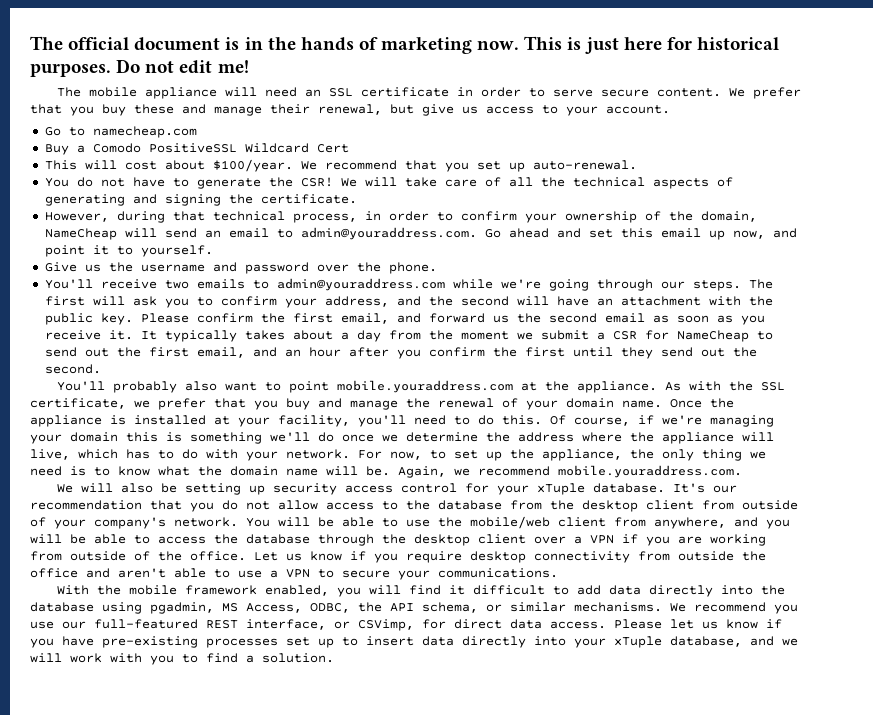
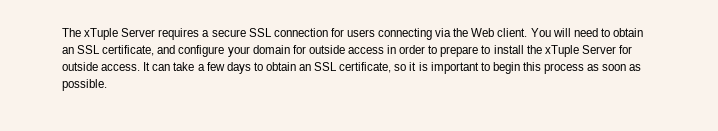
[30,36,779,54] [30,59,249,77] [57,87,802,99] [30,104,670,116] [44,126,197,138] [44,143,349,155] [44,159,637,172] [44,177,733,189] [44,194,357,206] [44,211,757,223] [44,227,797,240] [44,245,213,257] [44,262,437,274] [44,278,773,291] [44,296,773,308] [44,313,765,325] [44,330,773,342] [44,347,757,359] [44,364,101,374] [57,380,786,393] [30,398,734,410] [30,415,774,427] [30,432,774,444] [30,449,766,461] [30,465,742,478] [57,483,738,495] [30,500,798,512] [30,516,790,529] [30,534,766,546] [30,551,766,563] [30,568,558,580] [57,585,786,597] [30,602,798,614] [30,619,782,631] [30,636,798,648] [30,653,334,665] The official document is in the hands of marketing now. This is just here for historical purposes. Do not edit me! // The mobile appliance will need an SSL certificate in order to serve secure content. We prefer that you buy these and manage their renewal, but give us access to your account. // Go to namecheap.com // Buy a Comodo PositiveSSL Wildcard Cert // This will cost about $100/year. We recommend that you set up auto-renewal. // You do not have to generate the CSR! We will take care of all the technical aspects of generating and signing the certificate. // However, during that technical process, in order to confirm your ownership of the domain, NameCheap will send an email to admin@youraddress.com. Go ahead and set this email up now, and point it to yourself. // Give us the username and password over the phone. // You'll receive two emails to admin@youraddress.com while we're going through our steps. The first will ask you to confirm your address, and the second will have an attachment with the public key. Please confirm the first email, and forward us the second email as soon as you receive it. It typically takes about a day from the moment we submit a CSR for NameCheap to send out the first email, and an hour after you confirm the first until they send out the second. // You'll probably also want to point mobile.youraddress.com at the appliance. As with the SSL certificate, we prefer that you buy and manage the renewal of your domain name. Once the appliance is installed at your facility, you'll need to do this. Of course, if we're managing your domain this is something we'll do once we determine the address where the appliance will live, which has to do with your network. For now, to set up the appliance, the only thing we need is to know what the domain name will be. Again, we recommend mobile.youraddress.com. // We will also be setting up security access control for your xTuple database. It's our recommendation that you do not allow access to the database from the desktop client from outside of your company's network. You will be able to use the mobile/web client from anywhere, and you will be able to access the database through the desktop client over a VPN if you are working from outside of the office. Let us know if you require desktop connectivity from outside the office and aren't able to use a VPN to secure your communications. // With the mobile framework enabled, you will find it difficult to add data directly into the database using pgadmin, MS Access, ODBC, the API schema, or similar mechanisms. We recommend you use our full-featured REST interface, or CSVimp, for direct data access. Please let us know if you have pre-existing processes set up to insert data directly into your xTuple database, and we will work with you to find a solution. -> [62,28,643,40] [62,45,632,57] [62,62,642,74] [62,79,107,91] The xTuple Server requires a secure SSL connection for users connecting via the Web client. You will need to obtain an SSL certificate, and configure your domain for outside access in order to prepare to install the xTuple Server for outside access. It can take a few days to obtain an SSL certificate, so it is important to begin this process as soon as possible.

